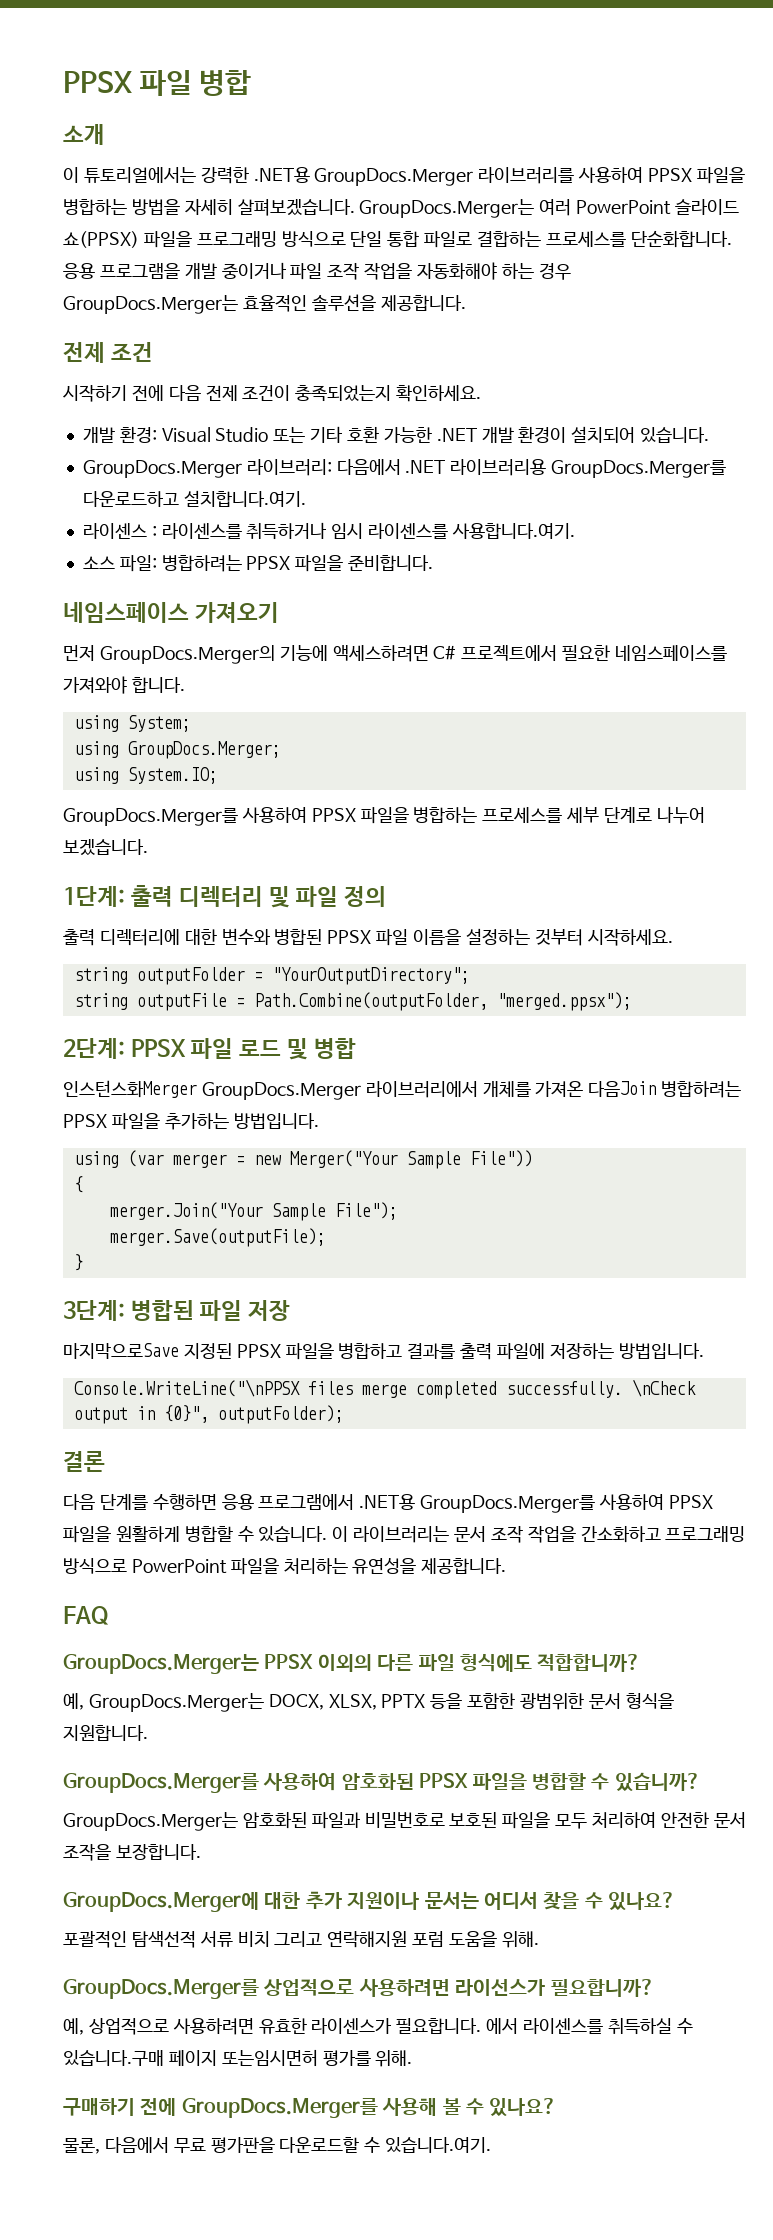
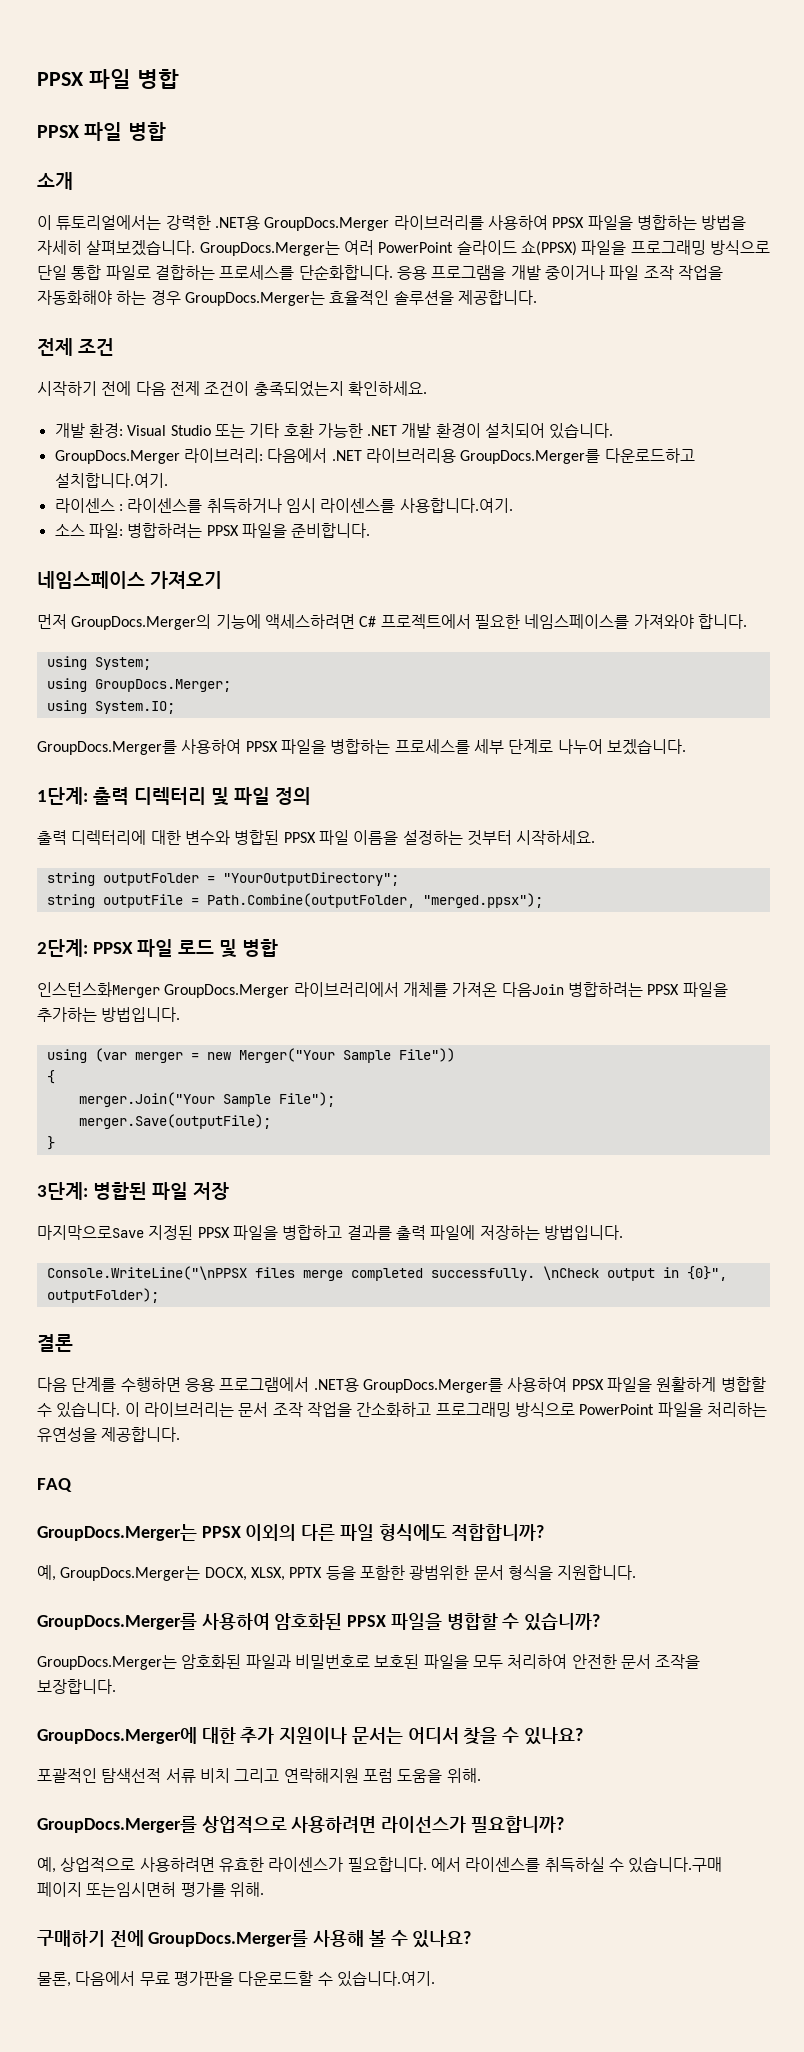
[63,70,252,96] PPSX 파일 병합 -> [37,69,179,89] [37,122,166,141] PPSX 파일 병합 // PPSX 파일 병합

